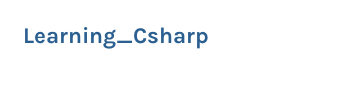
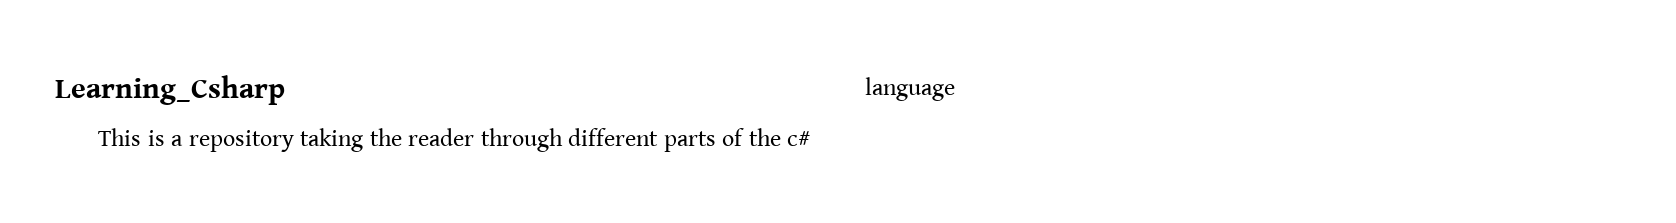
(209, 38) none -> [98,128,811,152] [865,77,955,101] // This is a repository taking the reader through different parts of the c# language

